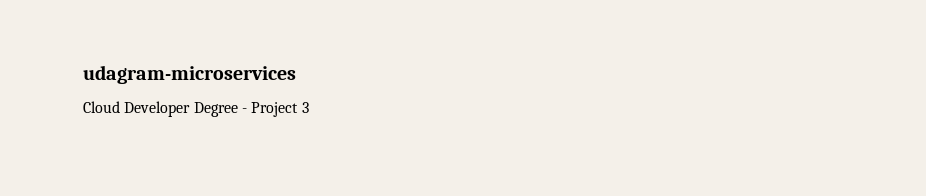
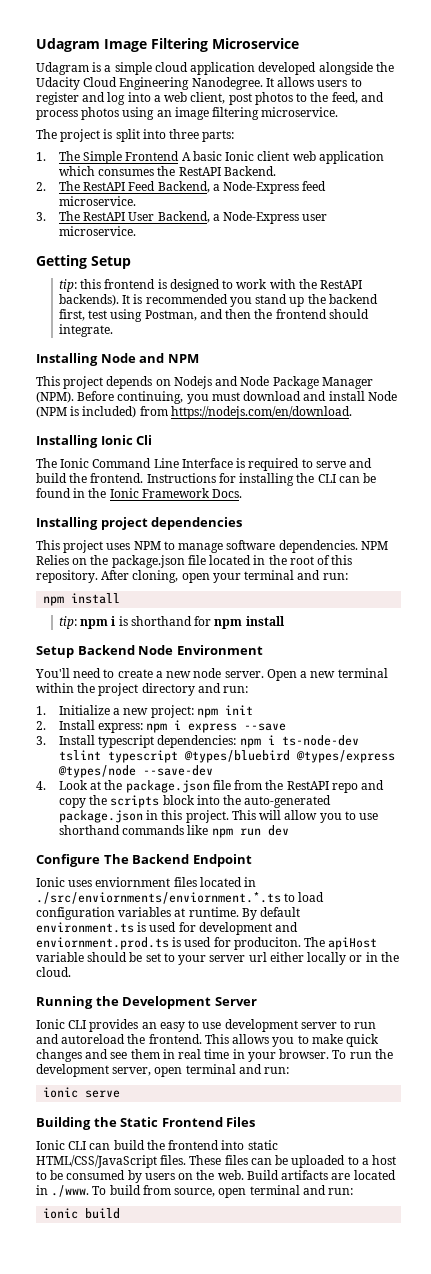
[83,65,296,84] [83,101,309,117] udagram-microservices // Cloud Developer Degree - Project 3 -> [36,38,299,52] [36,62,394,75] [36,77,362,90] [36,92,384,105] [36,107,339,120] [36,129,235,142] [36,151,384,164] [58,166,276,176] [36,181,327,194] [58,196,136,206] [36,211,328,224] [58,226,136,236] [36,255,131,269] [58,279,363,292] [58,294,378,307] [58,309,369,322] [58,324,113,337] [36,353,199,366] [36,376,373,389] [36,391,397,404] [36,406,352,419] [36,435,153,448] [36,458,373,471] [36,473,377,486] [36,488,243,498] [36,517,243,530] [36,540,388,553] [36,555,353,568] [36,570,348,583] [43,593,121,606] [58,616,285,629] [36,645,263,658] [35,668,388,681] [36,683,249,696] [36,705,253,718] [36,720,287,733] [36,735,359,748] [58,750,395,763] [57,765,213,778] [36,780,385,793] [58,795,332,808] [58,810,379,823] [58,825,289,838] [36,854,252,867] [36,877,257,887] [36,892,325,904] [36,907,301,920] [36,922,299,935] [36,937,378,950] [36,952,399,965] [36,967,71,977] [36,996,257,1009] [36,1019,377,1032] [36,1034,380,1047] [36,1049,393,1062] [36,1064,290,1077] [43,1087,121,1098] [36,1117,256,1130] [36,1140,278,1150] [36,1155,397,1168] [36,1170,396,1183] [36,1185,354,1198] [43,1208,121,1219] Udagram Image Filtering Microservice // Udagram is a simple cloud application developed alongside the Udacity Cloud Engineering Nanodegree. It allows users to register and log into a web client, post photos to the feed, and process photos using an image filtering microservice. // The project is split into three parts: // 1. The Simple Frontend A basic Ionic client web application which consumes the RestAPI Backend. // 2. The RestAPI Feed Backend, a Node-Express feed microservice. // 3. The RestAPI User Backend, a Node-Express user microservice. // Getting Setup // tip: this frontend is designed to work with the RestAPI backends). It is recommended you stand up the backend first, test using Postman, and then the frontend should integrate. // Installing Node and NPM // This project depends on Nodejs and Node Package Manager (NPM). Before continuing, you must download and install Node (NPM is included) from https://nodejs.com/en/download. // Installing Ionic Cli // The Ionic Command Line Interface is required to serve and build the frontend. Instructions for installing the CLI can be found in the Ionic Framework Docs. // Installing project dependencies // This project uses NPM to manage software dependencies. NPM Relies on the package.json file located in the root of this repository. After cloning, open your terminal and run: // npm install // tip: npm i is shorthand for npm install // Setup Backend Node Environment // You'll need to create a new node server. Open a new terminal within the project directory and run: // 1. Initialize a new project: npm init // 2. Install express: npm i express --save // 3. Install typescript dependencies: npm i ts-node-dev tslint typescript @types/bluebird @types/express @types/node --save-dev // 4. Look at the package.json file from the RestAPI repo and copy the scripts block into the auto-generated package.json in this project. This will allow you to use shorthand commands like npm run dev // Configure The Backend Endpoint // Ionic uses enviornment files located in ./src/enviornments/enviornment.*.ts to load configuration variables at runtime. By default environment.ts is used for development and enviornment.prod.ts is used for produciton. The apiHost variable should be set to your server url either locally or in the cloud. // Running the Development Server // Ionic CLI provides an easy to use development server to run and autoreload the frontend. This allows you to make quick changes and see them in real time in your browser. To run the development server, open terminal and run: // ionic serve // Building the Static Frontend Files // Ionic CLI can build the frontend into static HTML/CSS/JavaScript files. These files can be uploaded to a host to be consumed by users on the web. Build artifacts are located in ./www. To build from source, open terminal and run: // ionic build

